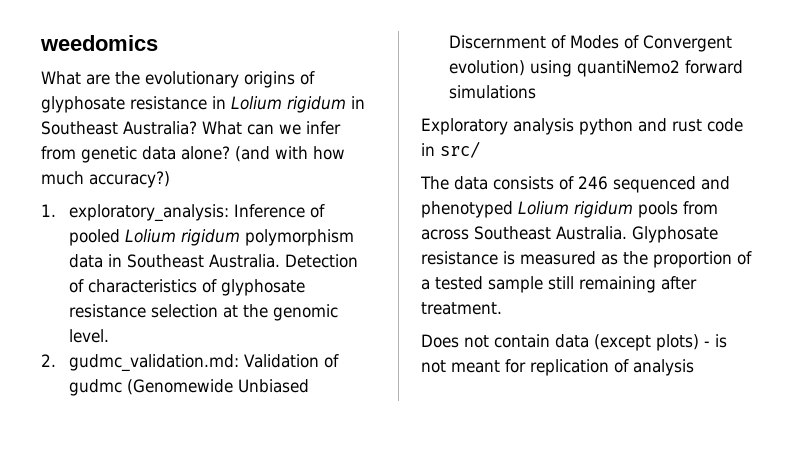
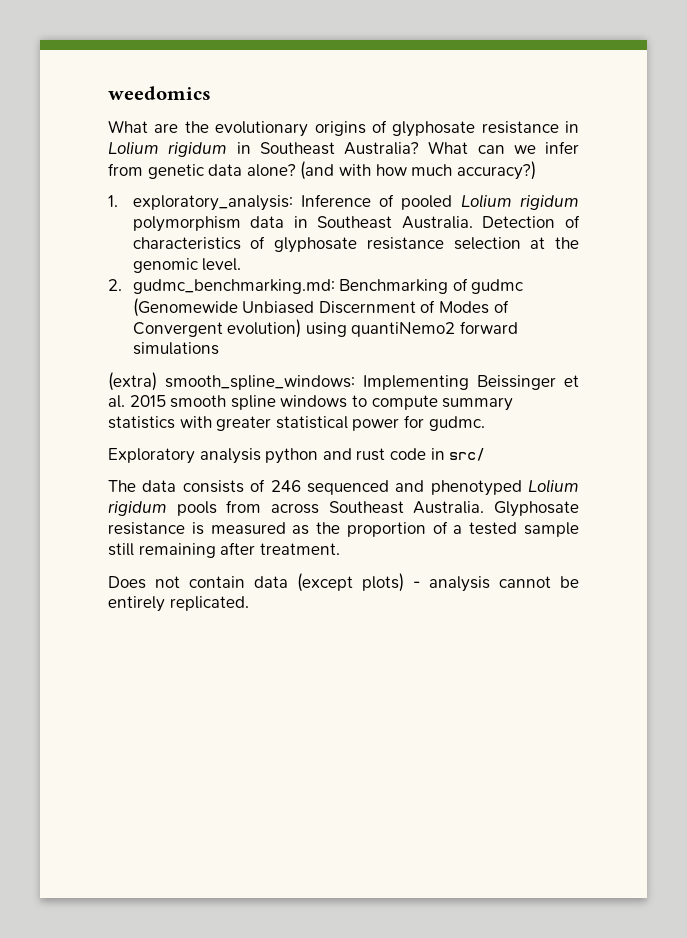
[69,354,320,372] gudmc_validation.md: Validation -> [132,279,449,294] gudmc_benchmarking.md: Benchmarking
(537, 92) none -> [108,372,579,391] [108,395,514,411] [108,415,485,431] // (extra) smooth_spline_windows: Implementing Beissinger et al. 2015 smooth spline windows to compute summary statistics with greater statistical power for gudmc.
[715,334,727,348] [421,359,694,376] is not meant for replication of analysis -> [429,576,579,592] [108,596,249,612] analysis cannot be entirely replicated.

